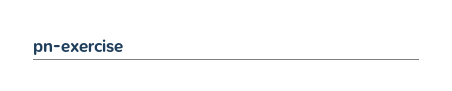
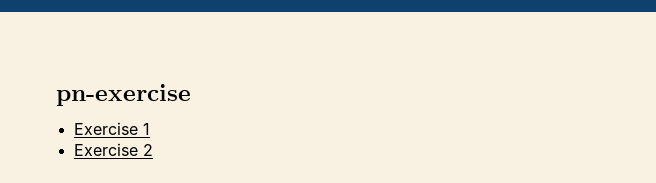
(123, 47) none -> [73,122,150,135] [73,143,153,156] // Exercise 1 // Exercise 2

